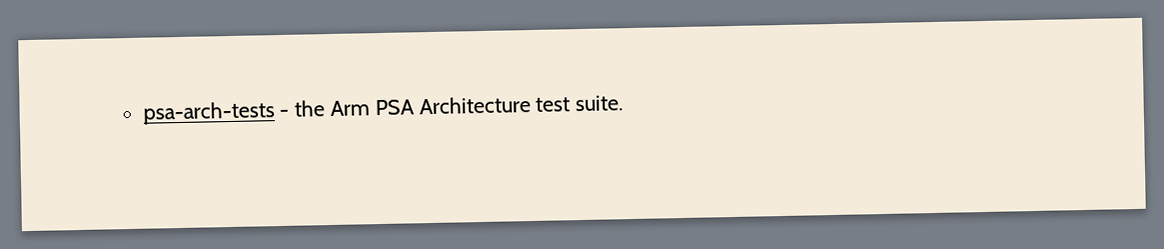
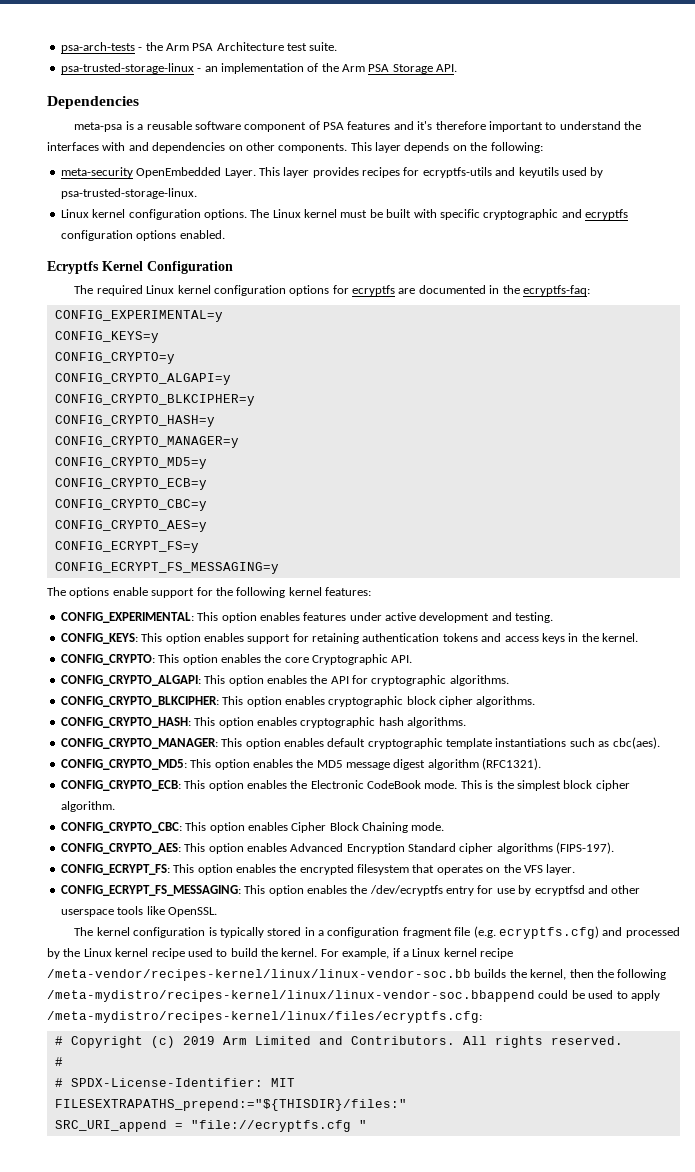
(624, 103) none -> [60,63,458,74] [47,96,139,109] [74,121,642,132] [47,142,543,153] [60,167,604,178] [60,188,197,199] [60,209,628,220] [60,230,225,241] [47,261,233,274] [74,285,590,296] [54,310,223,322] [54,331,159,343] [54,352,175,364] [54,373,231,385] [54,394,255,406] [54,415,215,427] [54,436,239,448] [54,457,207,469] [54,478,207,490] [54,499,207,511] [54,520,207,532] [54,541,199,553] [54,562,279,574] [47,587,371,598] [60,612,554,623] [60,633,638,644] [60,654,413,665] [60,675,509,686] [60,696,536,707] [60,717,466,728] [60,737,660,749] [60,758,542,770] [60,780,630,791] [60,801,115,812] [60,822,445,833] [60,842,615,854] [60,864,576,875] [60,885,641,896] [60,906,217,917] [74,926,680,939] [47,948,513,959] [47,969,667,981] [47,990,660,1002] [47,1011,482,1023] [54,1036,623,1048] [54,1057,63,1066] [54,1078,295,1087] [54,1099,407,1111] [54,1120,367,1132] // psa-trusted-storage-linux - an implementation of the Arm PSA Storage API. // Dependencies // meta-psa is a reusable software component of PSA features and it's therefore important to understand the interfaces with and dependencies on other components. This layer depends on the following: // meta-security OpenEmbedded Layer. This layer provides recipes for ecryptfs-utils and keyutils used by psa-trusted-storage-linux. // Linux kernel configuration options. The Linux kernel must be built with specific cryptographic and ecryptfs configuration options enabled. // Ecryptfs Kernel Configuration // The required Linux kernel configuration options for ecryptfs are documented in the ecryptfs-faq: // CONFIG_EXPERIMENTAL=y // CONFIG_KEYS=y // CONFIG_CRYPTO=y // CONFIG_CRYPTO_ALGAPI=y // CONFIG_CRYPTO_BLKCIPHER=y // CONFIG_CRYPTO_HASH=y // CONFIG_CRYPTO_MANAGER=y // CONFIG_CRYPTO_MD5=y // CONFIG_CRYPTO_ECB=y // CONFIG_CRYPTO_CBC=y // CONFIG_CRYPTO_AES=y // CONFIG_ECRYPT_FS=y // CONFIG_ECRYPT_FS_MESSAGING=y // The options enable support for the following kernel features: // CONFIG_EXPERIMENTAL: This option enables features under active development and testing. // CONFIG_KEYS: This option enables support for retaining authentication tokens and access keys in the kernel. // CONFIG_CRYPTO: This option enables the core Cryptographic API. // CONFIG_CRYPTO_ALGAPI: This option enables the API for cryptographic algorithms. // CONFIG_CRYPTO_BLKCIPHER: This option enables cryptographic block cipher algorithms. // CONFIG_CRYPTO_HASH: This option enables cryptographic hash algorithms. // CONFIG_CRYPTO_MANAGER: This option enables default cryptographic template instantiations such as cbc(aes). // CONFIG_CRYPTO_MD5: This option enables the MD5 message digest algorithm (RFC1321). // CONFIG_CRYPTO_ECB: This option enables the Electronic CodeBook mode. This is the simplest block cipher algorithm. // CONFIG_CRYPTO_CBC: This option enables Cipher Block Chaining mode. // CONFIG_CRYPTO_AES: This option enables Advanced Encryption Standard cipher algorithms (FIPS-197). // CONFIG_ECRYPT_FS: This option enables the encrypted filesystem that operates on the VFS layer. // CONFIG_ECRYPT_FS_MESSAGING: This option enables the /dev/ecryptfs entry for use by ecryptfsd and other userspace tools like OpenSSL. // The kernel configuration is typically stored in a configuration fragment file (e.g. ecryptfs.cfg) and processed by the Linux kernel recipe used to build the kernel. For example, if a Linux kernel recipe /meta-vendor/recipes-kernel/linux/linux-vendor-soc.bb builds the kernel, then the following /meta-mydistro/recipes-kernel/linux/linux-vendor-soc.bbappend could be used to apply /meta-mydistro/recipes-kernel/linux/files/ecryptfs.cfg: // # Copyright (c) 2019 Arm Limited and Contributors. All rights reserved. // # // # SPDX-License-Identifier: MIT // FILESEXTRAPATHS_prepend:="${THISDIR}/files:" // SRC_URI_append = "file://ecryptfs.cfg "

